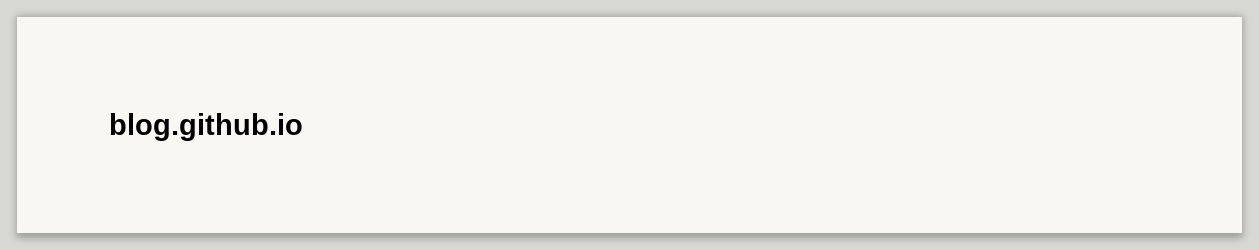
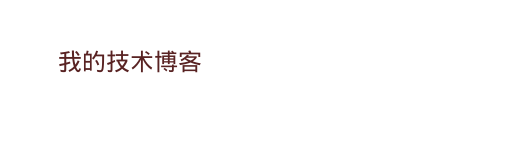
[109,113,303,141] blog.github.io -> [58,50,202,73] 我的技术博客

